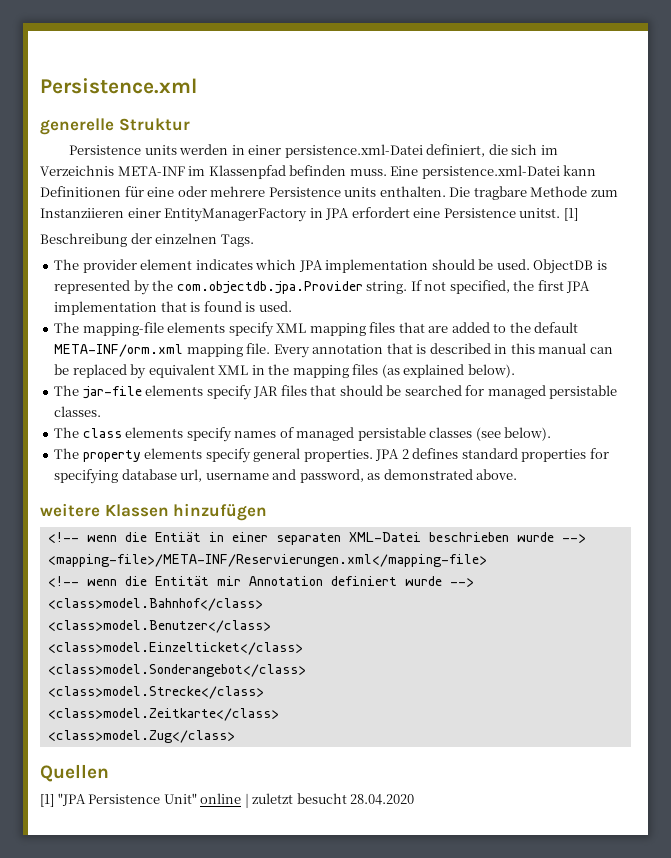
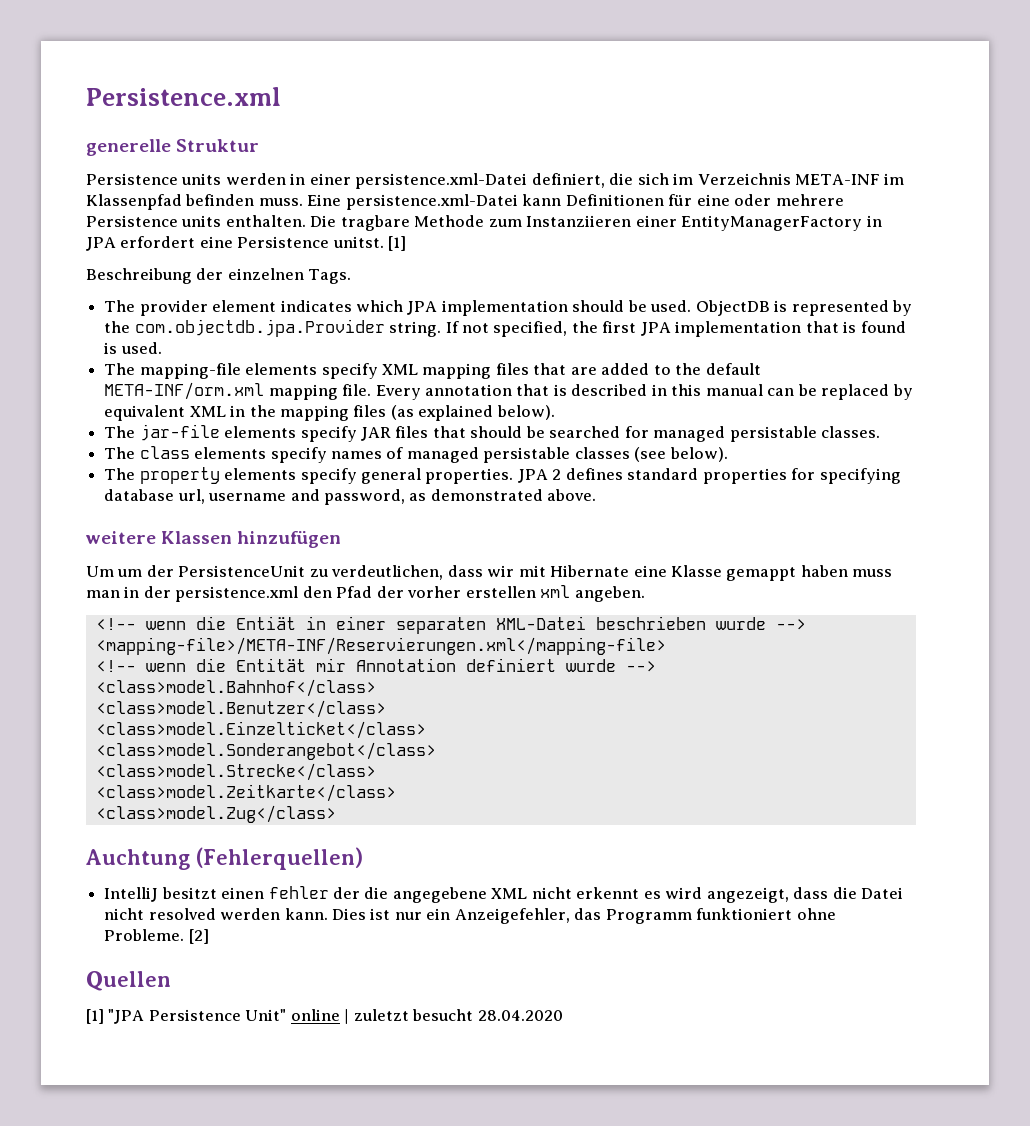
(268, 512) none -> [86,565,893,581] [86,585,645,602] // Um um der PersistenceUnit zu verdeutlichen, dass wir mit Hibernate eine Klasse gemappt haben muss man in der persistence.xml den Pfad der vorher erstellen xml angeben.
(235, 736) none -> [86,847,363,870] [104,886,903,903] [104,908,836,924] [104,929,209,944] // Auchtung (Fehlerquellen) // IntelliJ besitzt einen fehler der die angegebene XML nicht erkennt es wird angezeigt, dass die Datei nicht resolved werden kann. Dies ist nur ein Anzeigefehler, das Programm funktioniert ohne Probleme. [2]

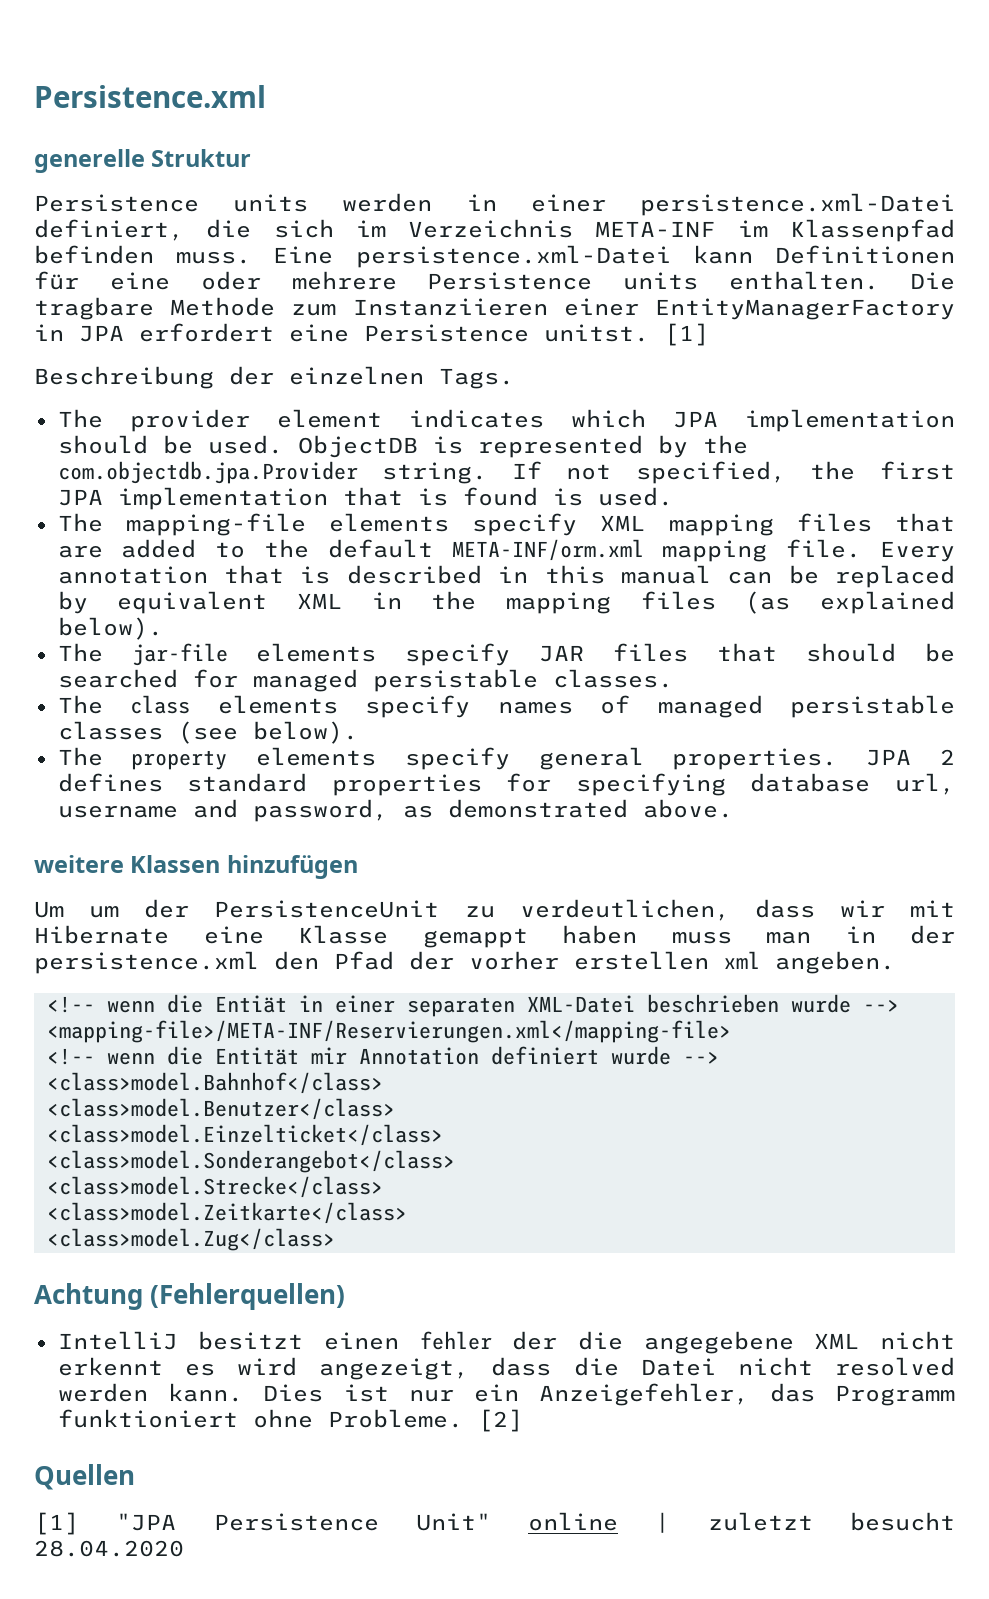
[86,849,190,870] Auchtung -> [34,1283,143,1310] Achtung

